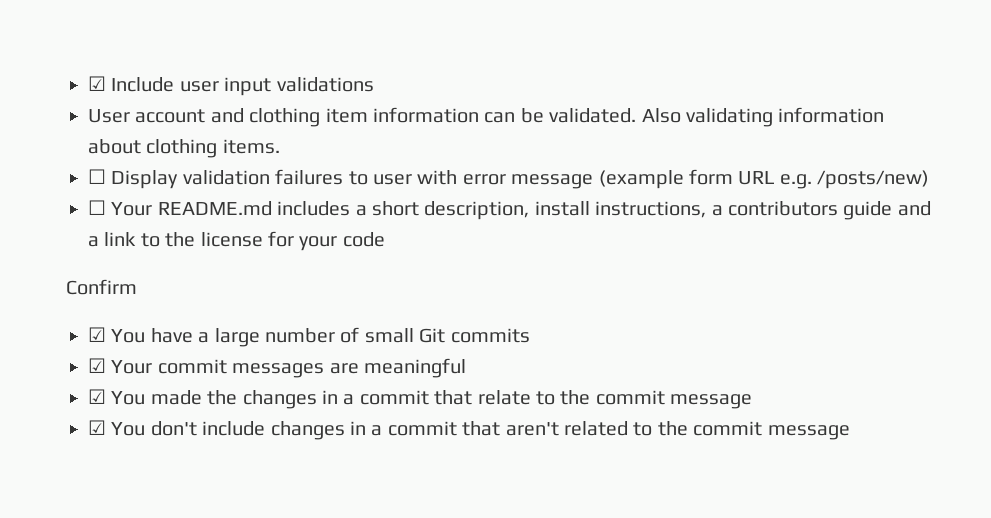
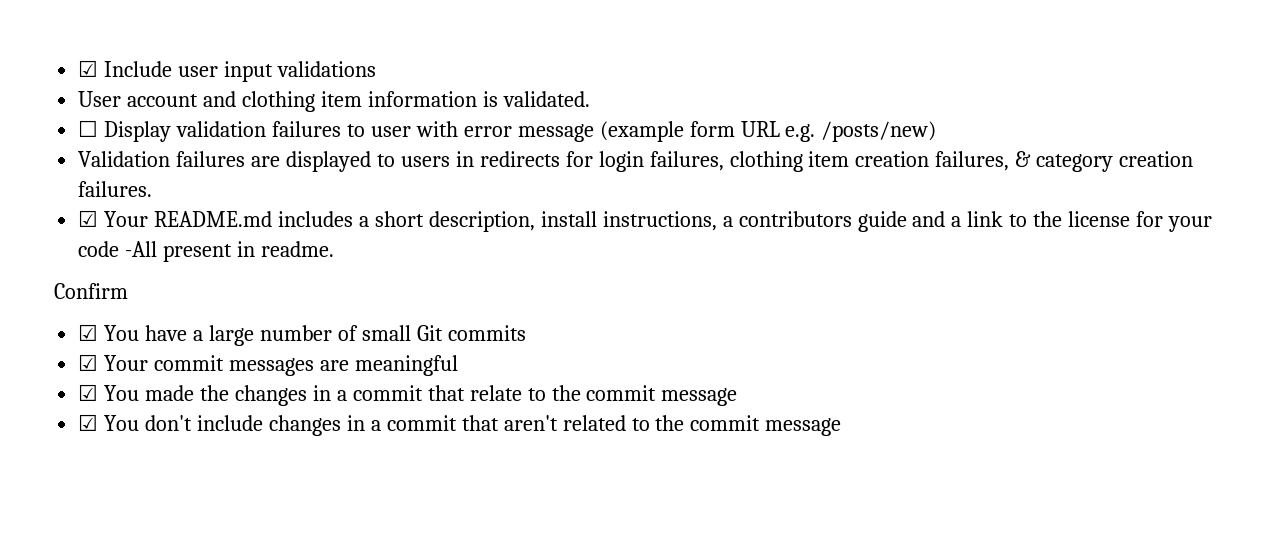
[484,108,544,123] can be -> [482,91,498,107] is
[641,107,885,127] [88,139,280,158] Also validating information about clothing items. -> (590, 99) none
[88,200,106,215] ☐ -> [78,151,1194,172] [78,181,153,197] [78,210,99,227] Validation failures are displayed to users in redirects for login failures, clothing item creation failures, & category creation failures. // ☑
(385, 239) none -> [125,241,334,262] -All present in readme.

